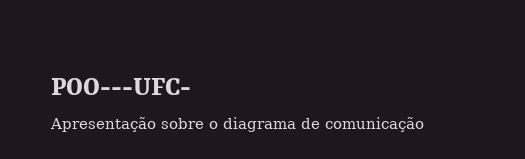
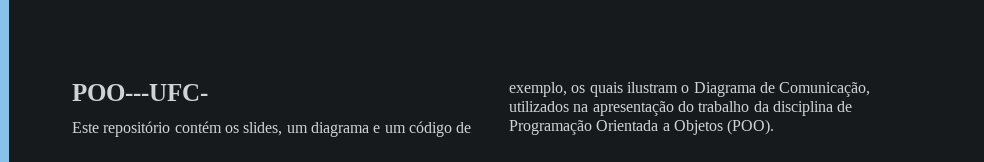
[50,117,424,132] Apresentação sobre o diagrama de comunicação -> [72,121,472,137] [509,82,871,97] [509,101,853,116] [509,119,775,135] Este repositório contém os slides, um diagrama e um código de exemplo, os quais ilustram o Diagrama de Comunicação, utilizados na apresentação do trabalho da disciplina de Programação Orientada a Objetos (POO).

